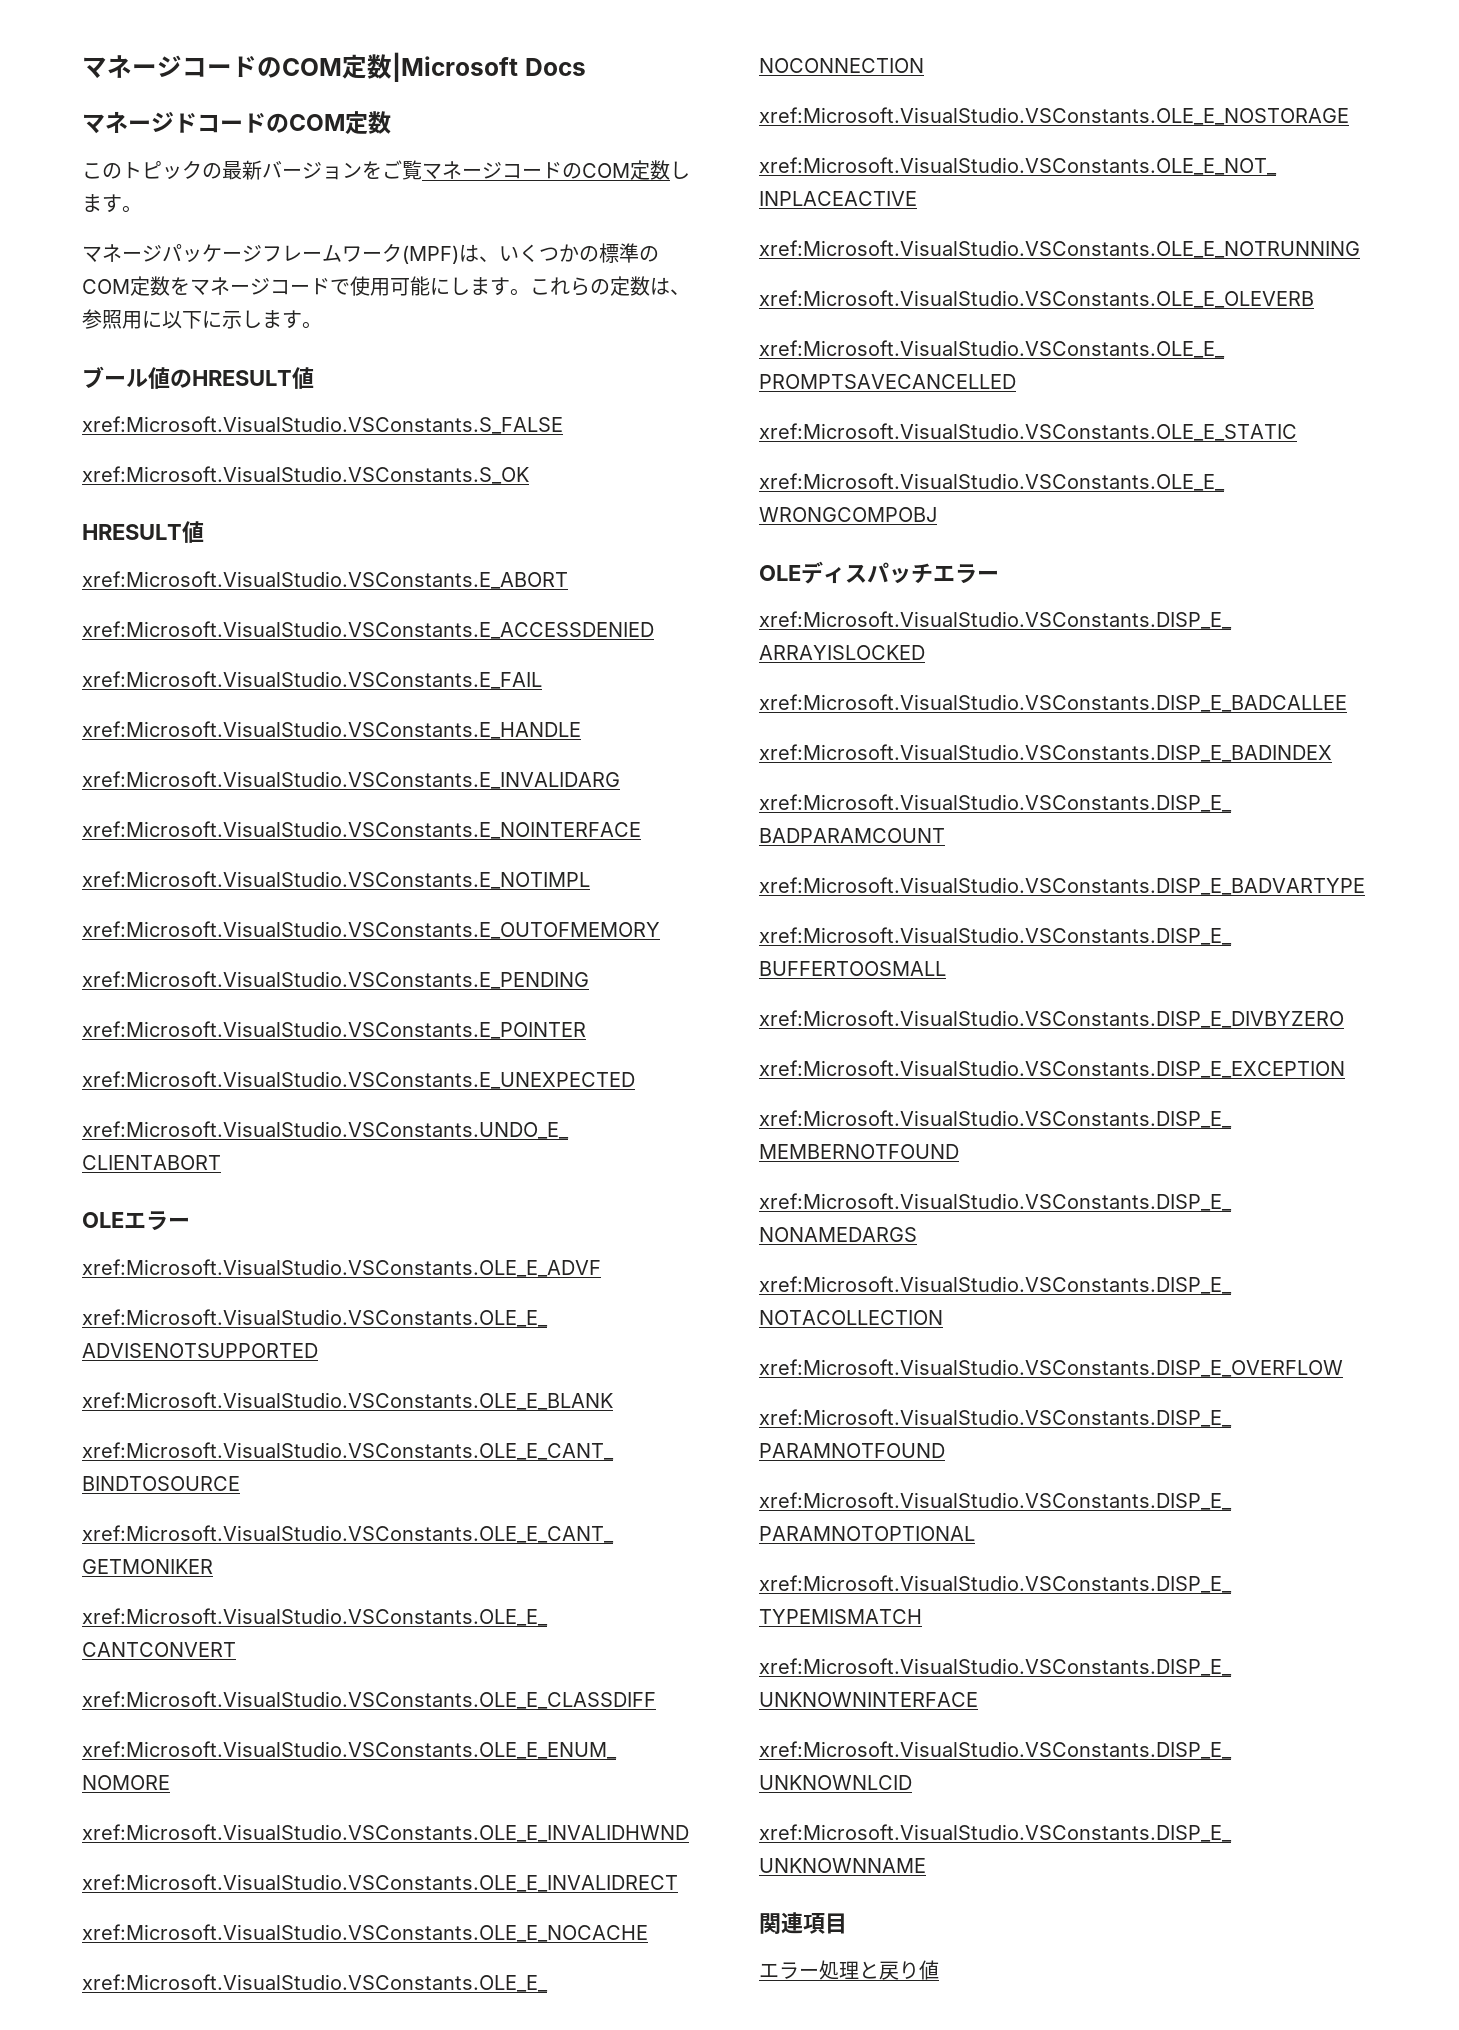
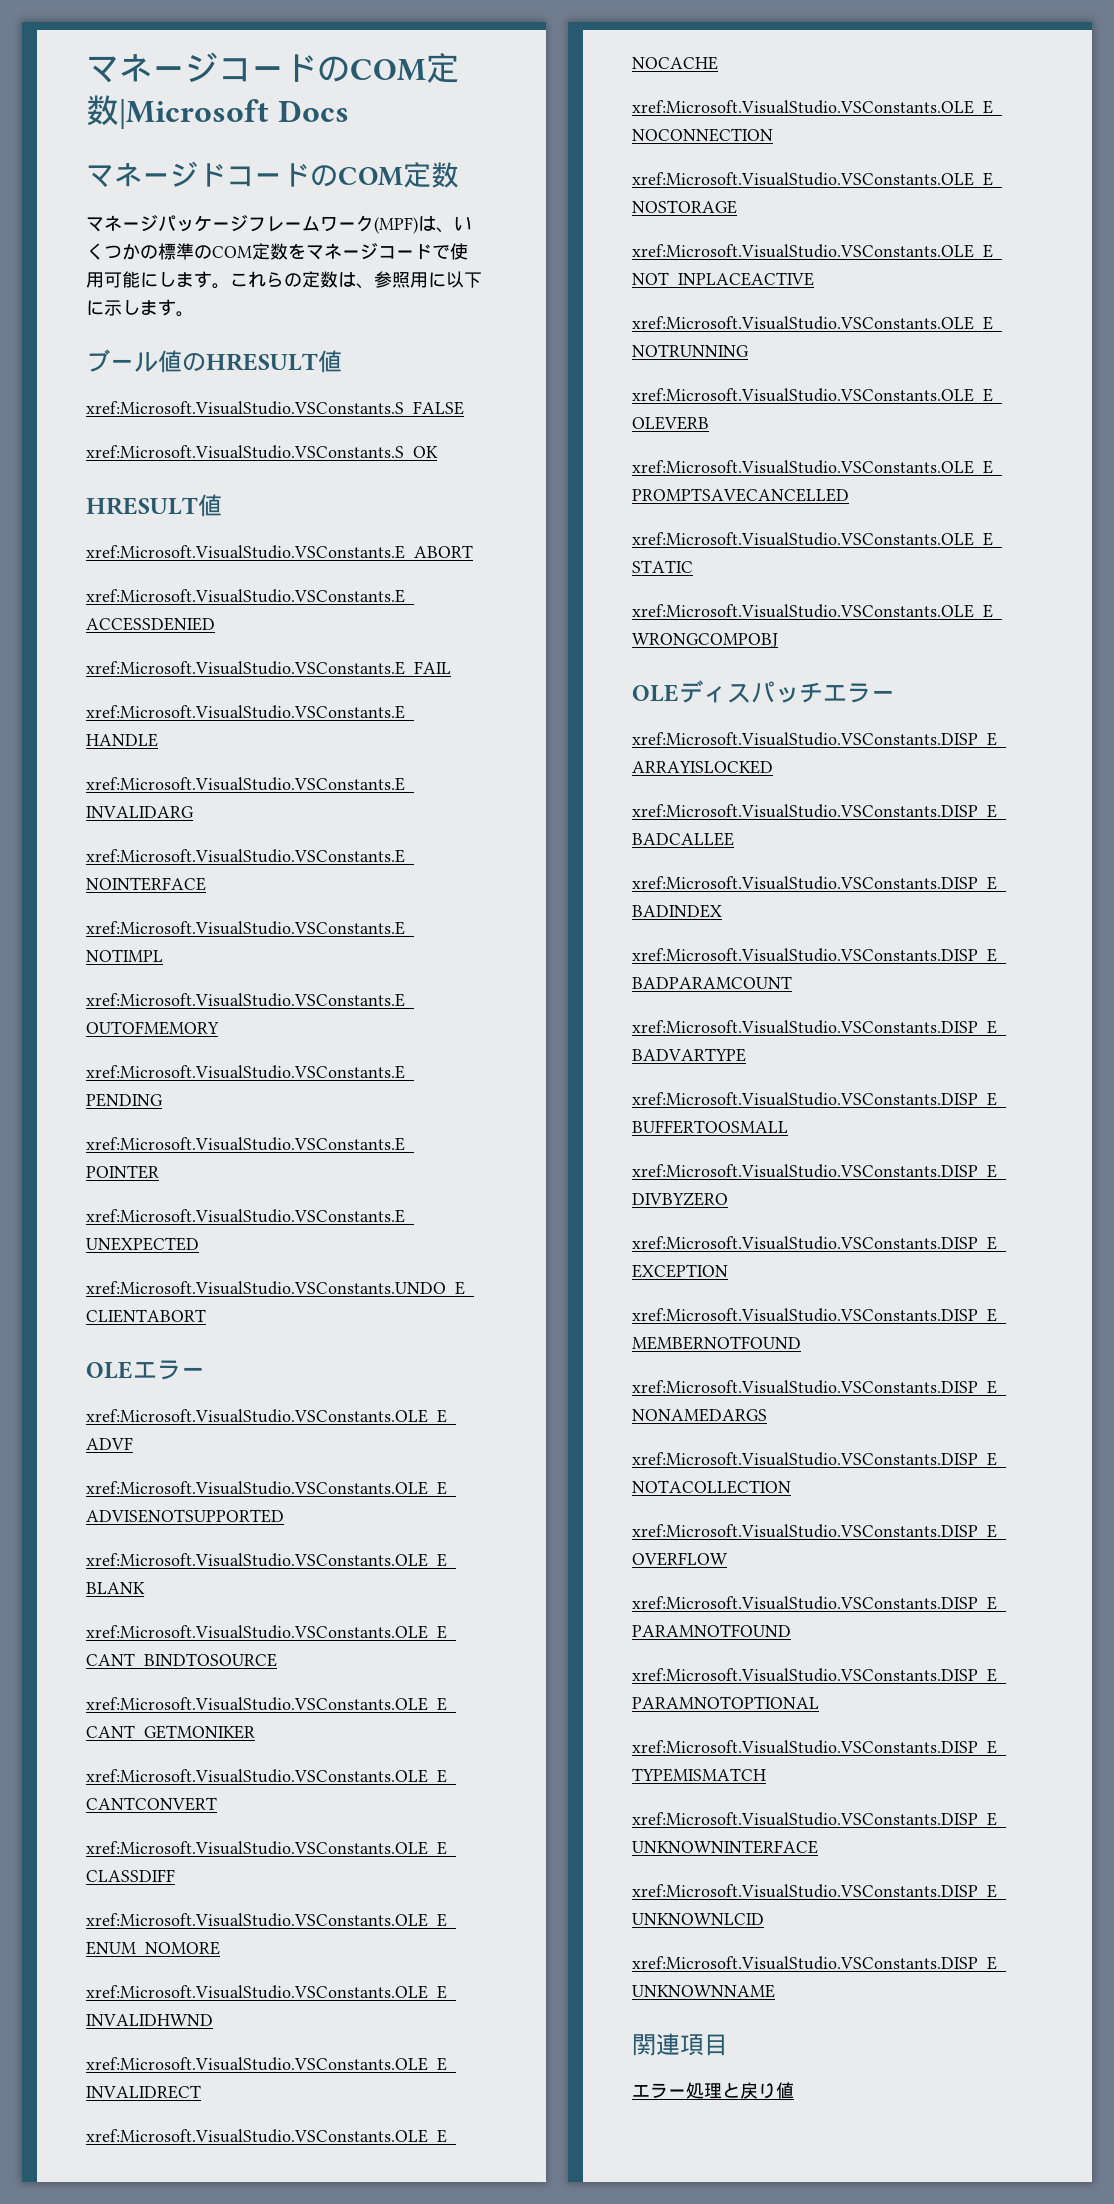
[82,160,690,180] [82,194,142,213] // このトピックの最新バージョンをご覧マネージコードのCOM定数します。 -> (459, 175) none

